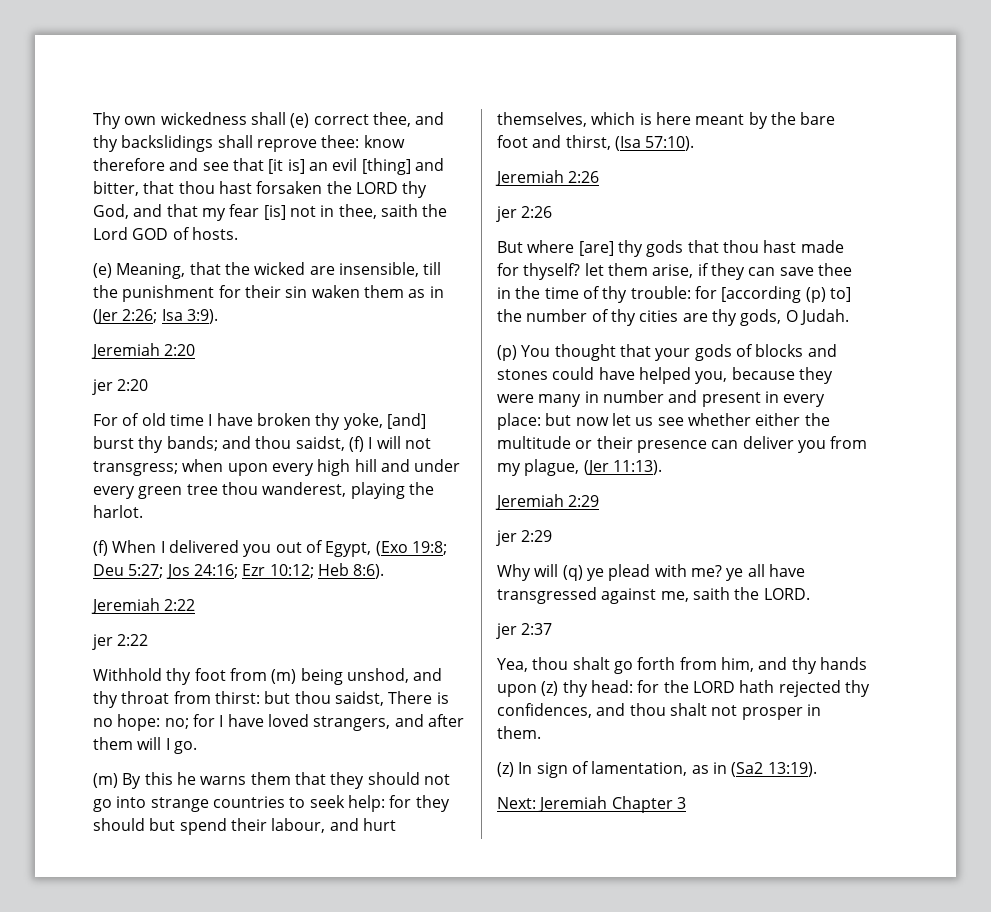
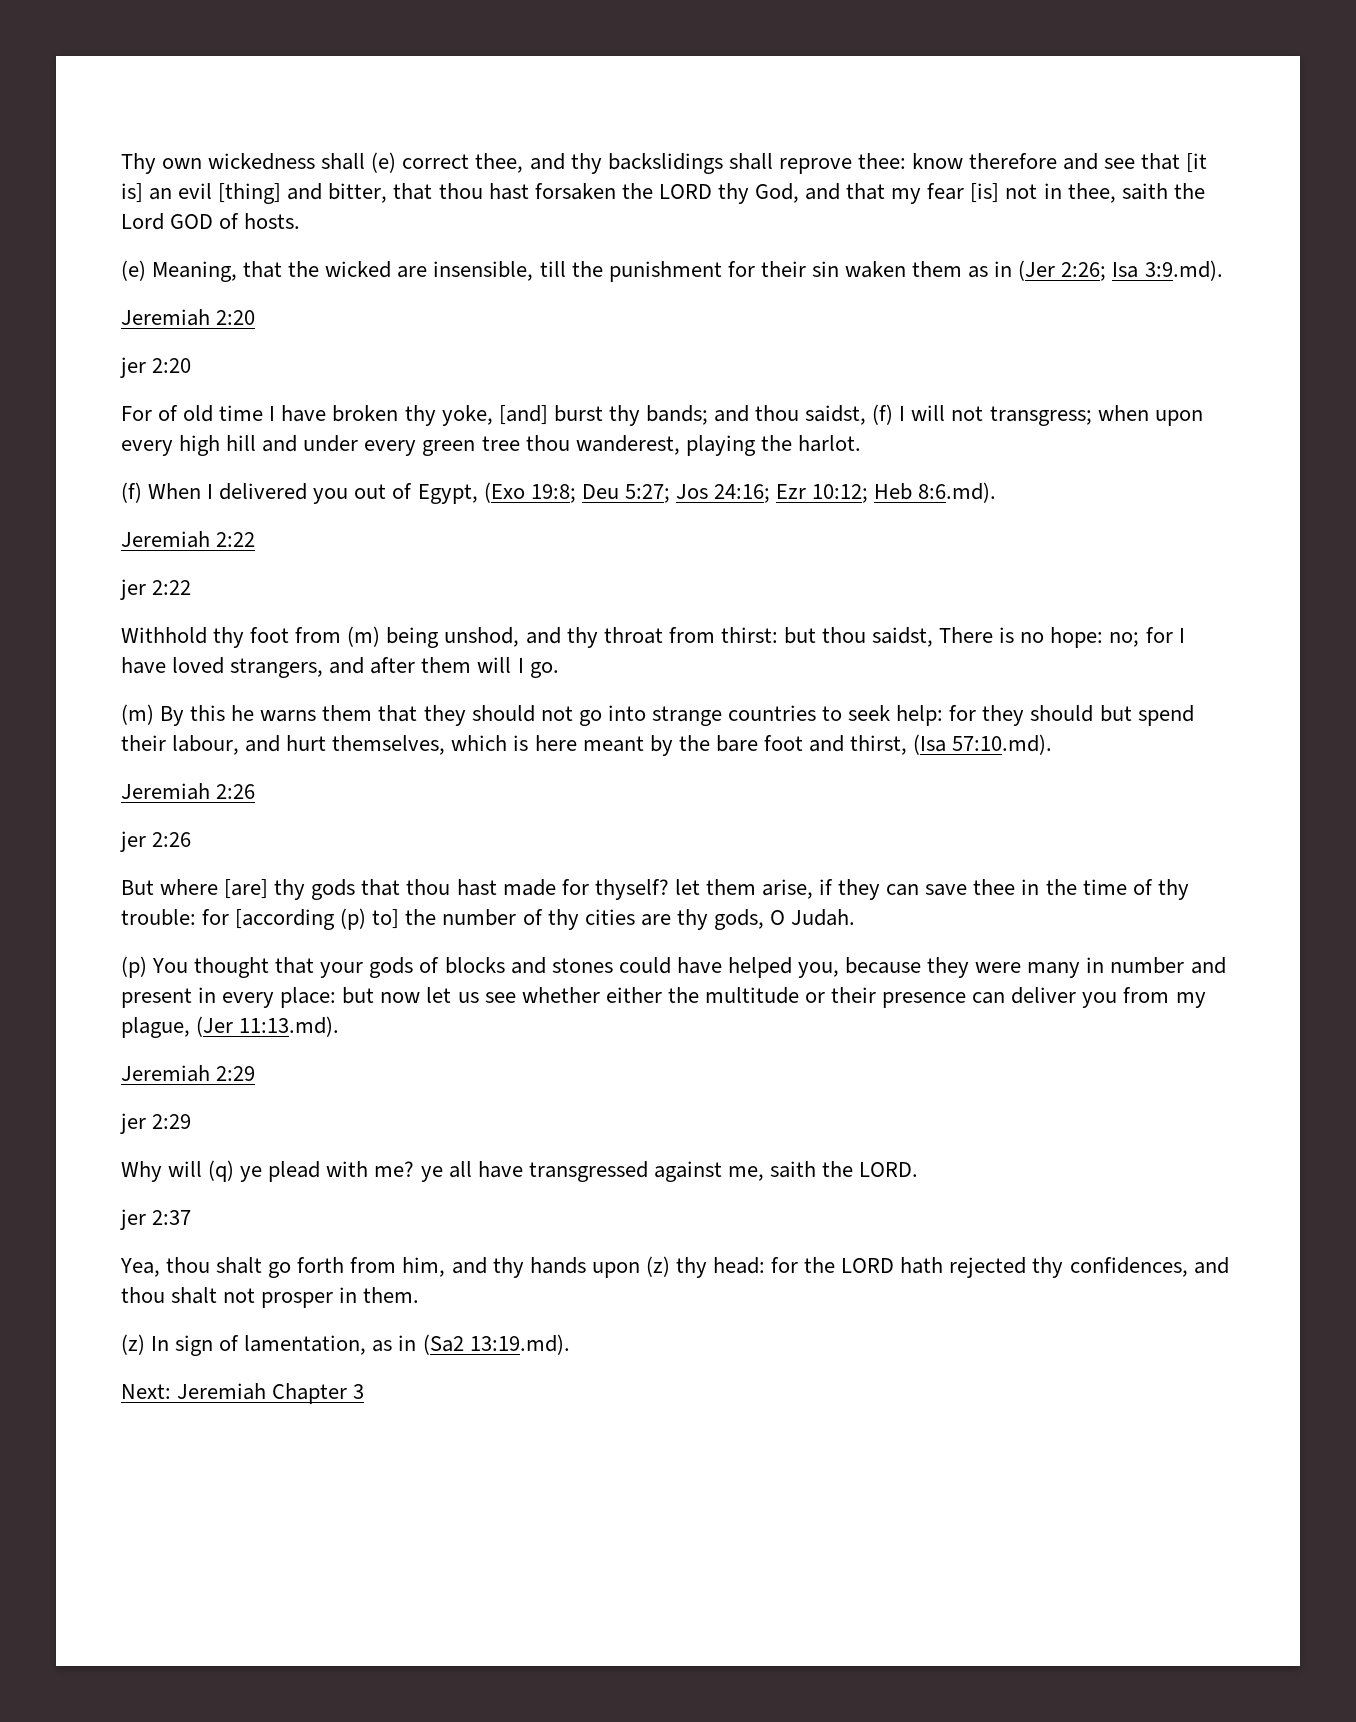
[186,309,218,324] 3:9). -> [1144,260,1223,281] 3:9.md).
[353,564,385,579] 8:6). -> [918,482,997,503] 8:6.md).
[645,136,695,151] 57:10). -> [952,734,1053,755] 57:10.md).
[612,460,662,475] 11:13). -> [239,1016,340,1037] 11:13.md).
[767,762,817,777] 13:19). -> [469,1334,570,1355] 13:19.md).

